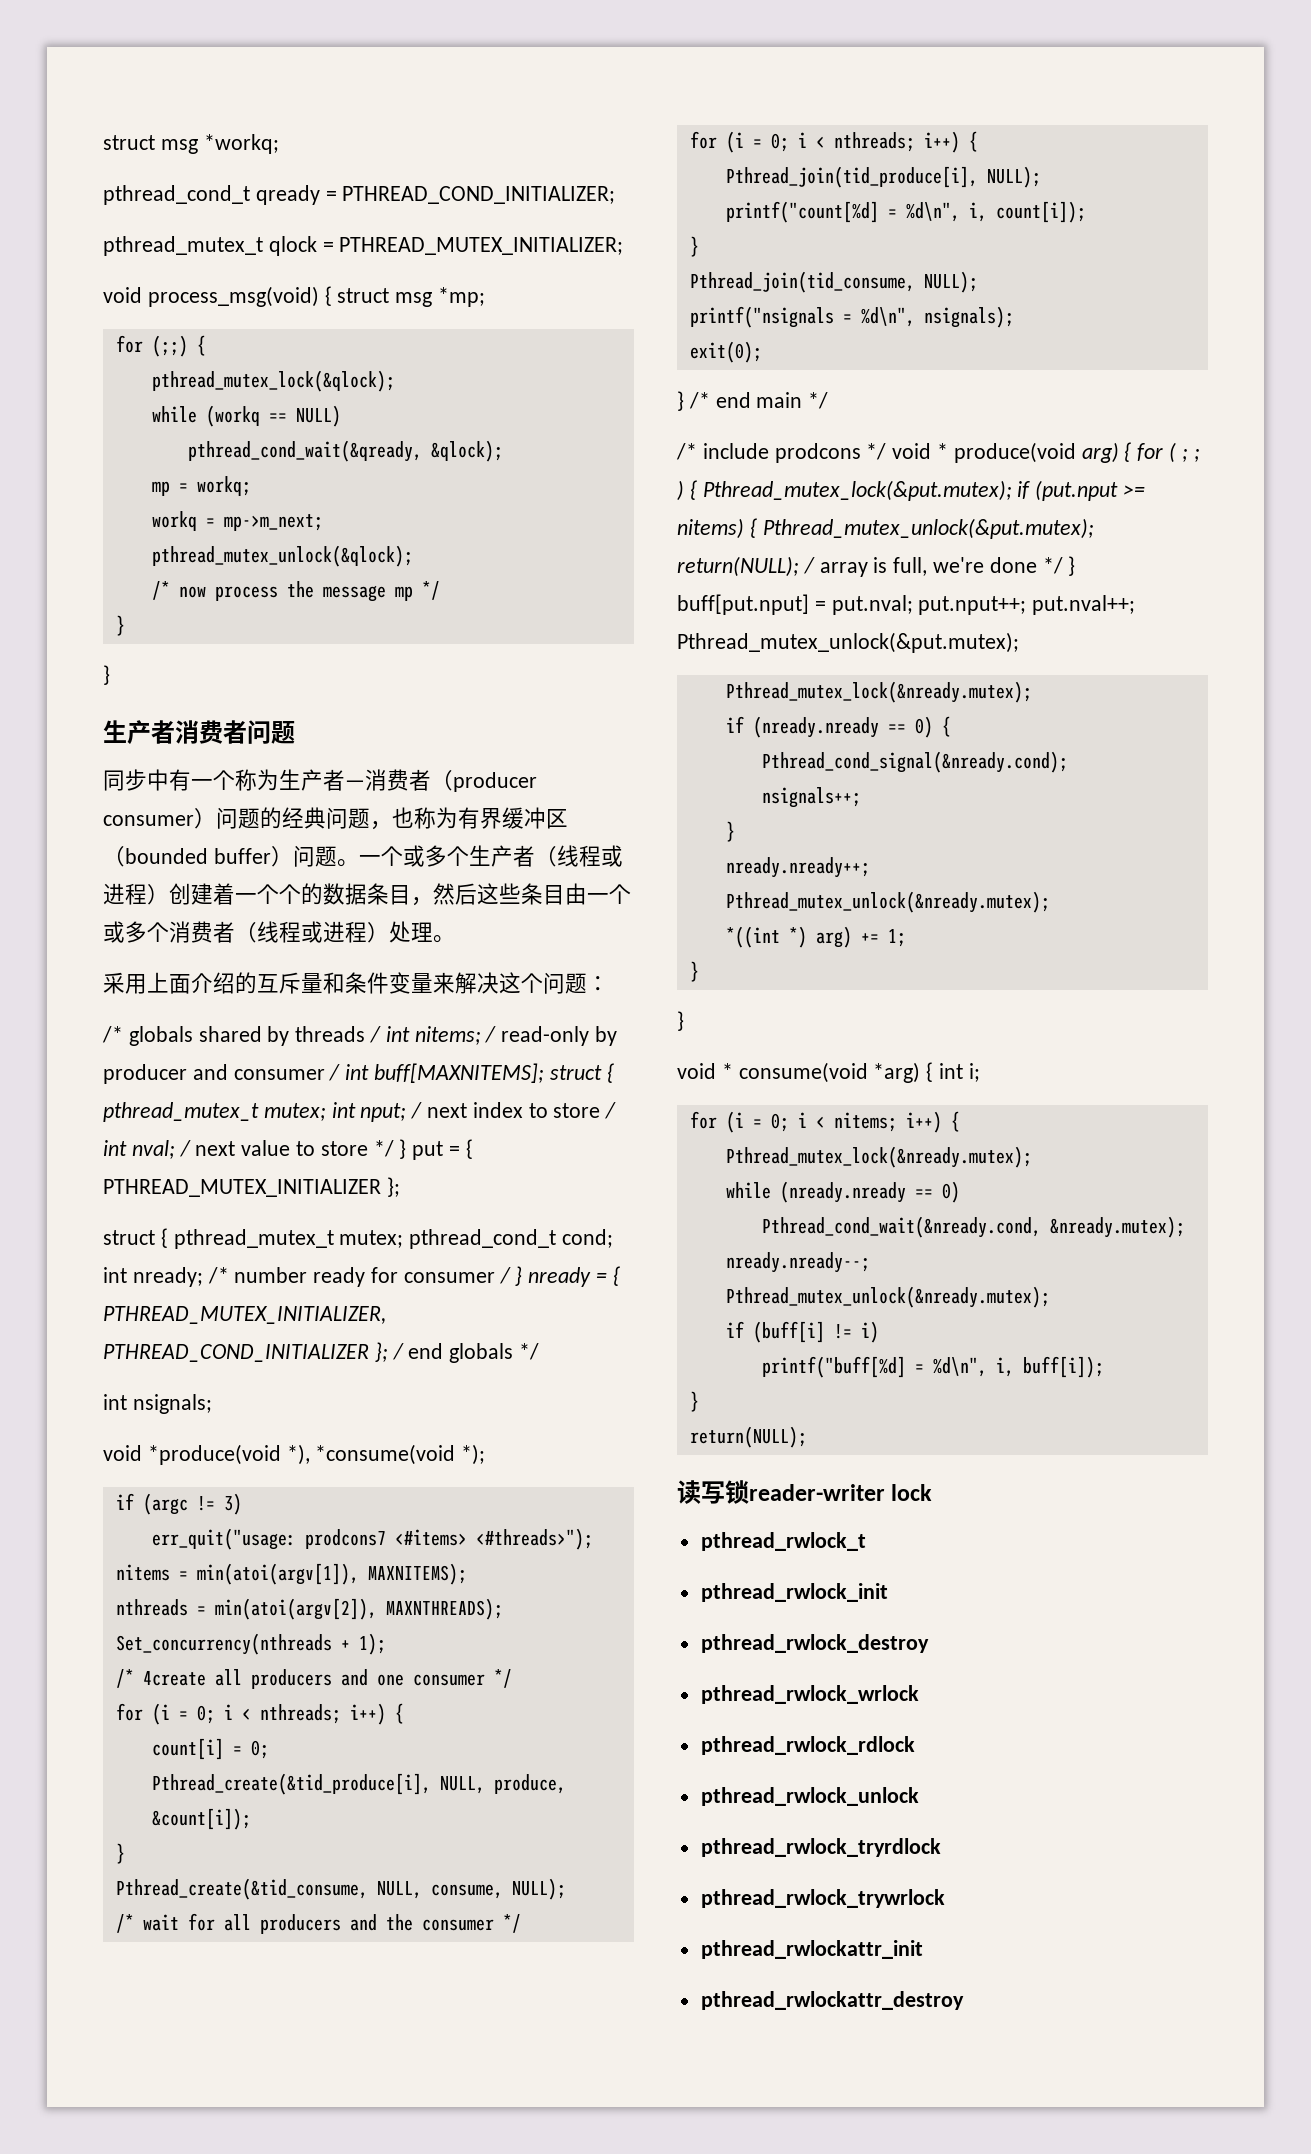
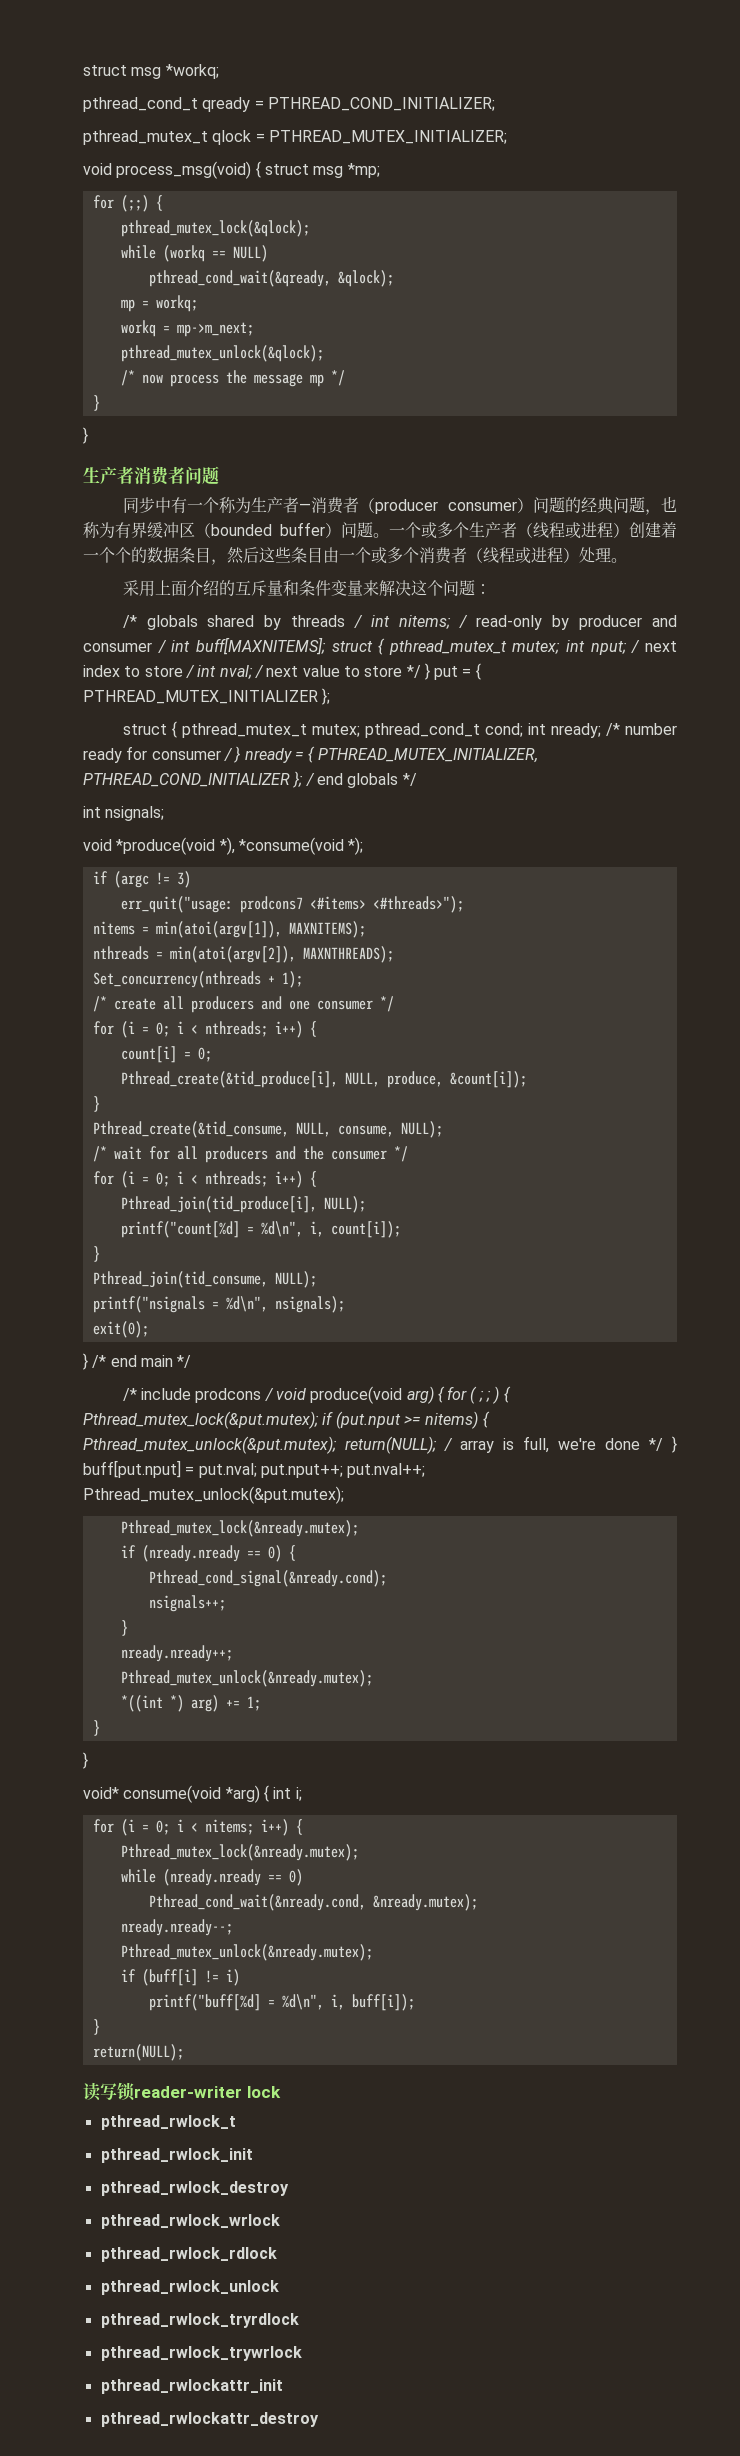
[142,1671,206,1686] 4create -> [113,998,156,1010] create
[866,443,949,460] */ void * -> [264,1388,306,1401] / void
[677,1063,733,1079] void * -> [83,1787,119,1799] void*

